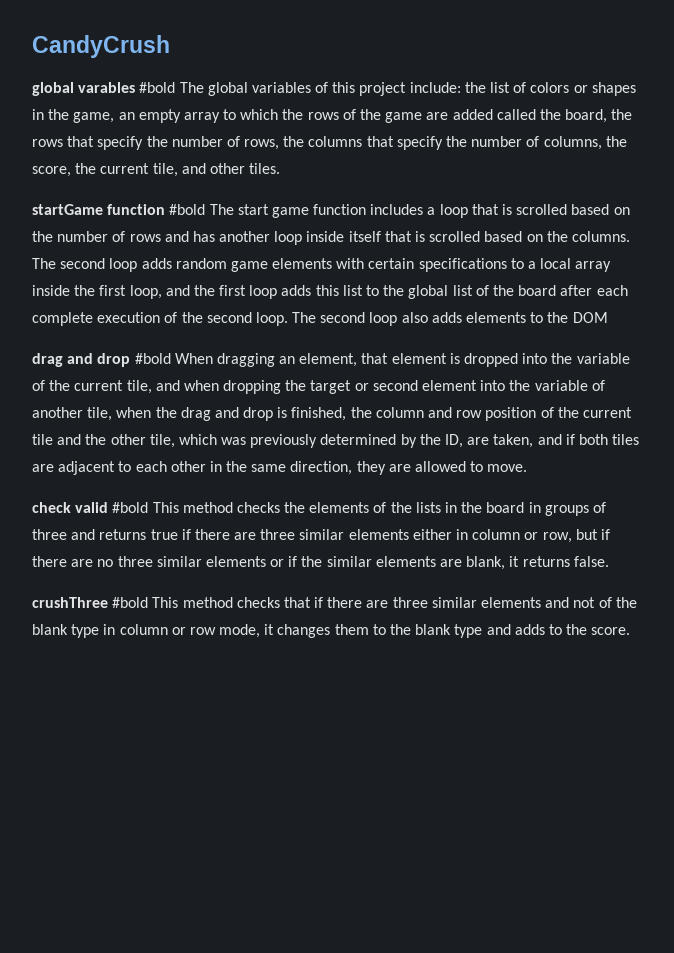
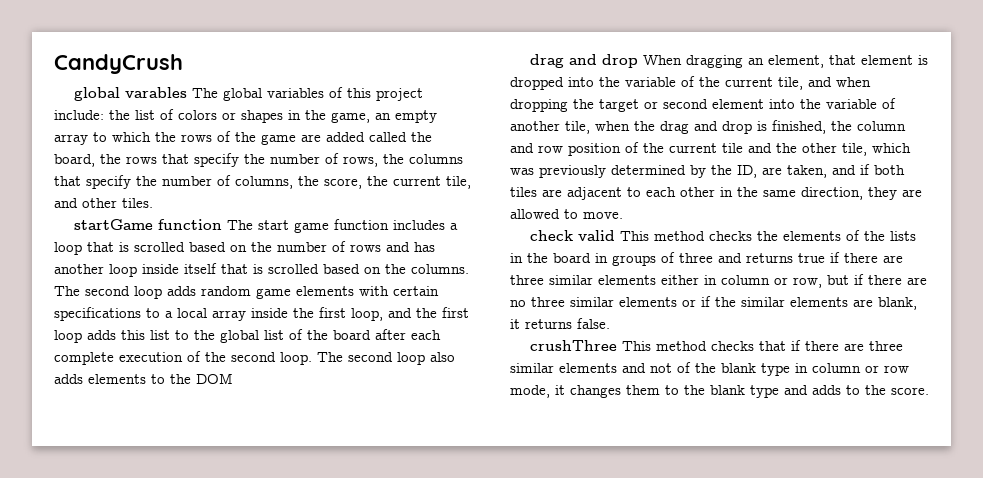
[139,82,176,93] #bold -> (188, 92) none
[169,204,206,215] #bold -> (223, 224) none
[134,353,171,364] #bold -> (639, 61) none
[112,502,149,513] #bold -> (616, 235) none
[112,597,149,608] #bold -> (618, 345) none

